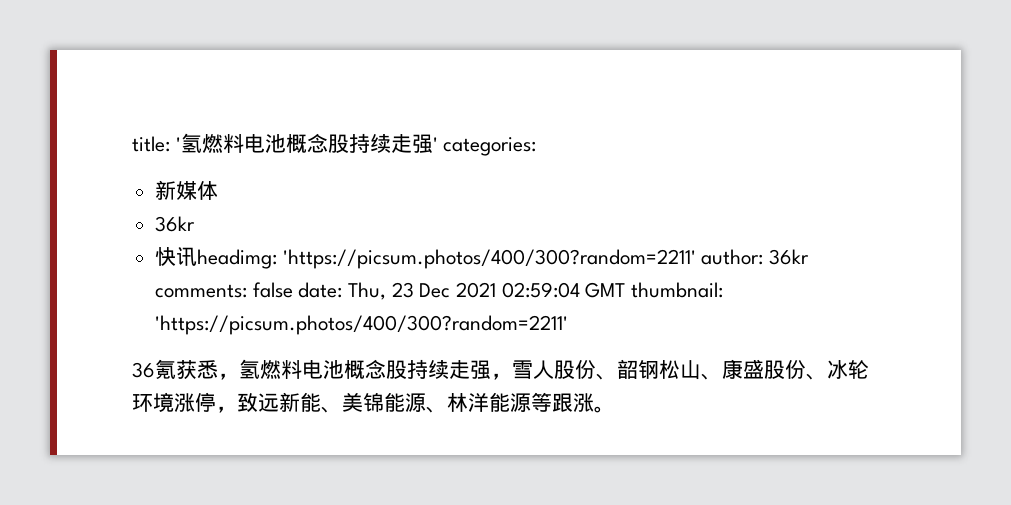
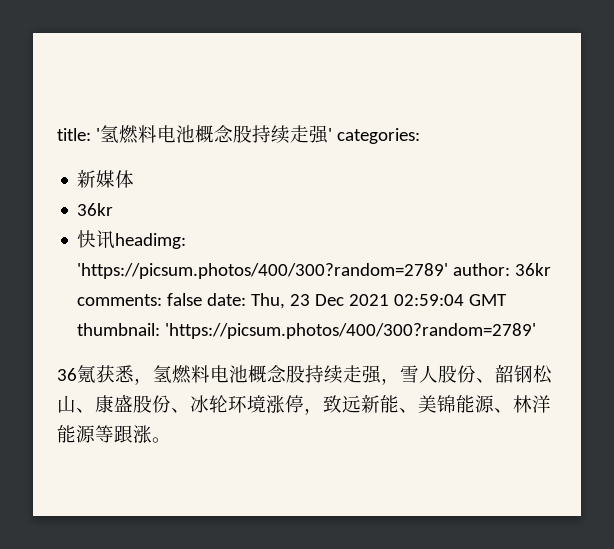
[282,249,696,269] 'https://picsum.photos/400/300?random=2211' -> [77,263,449,279] 'https://picsum.photos/400/300?random=2789'
[155,315,569,335] 'https://picsum.photos/400/300?random=2211' -> [165,323,537,339] 'https://picsum.photos/400/300?random=2789'

